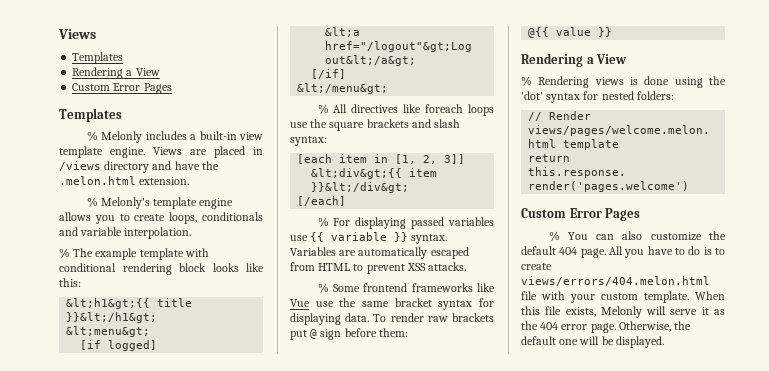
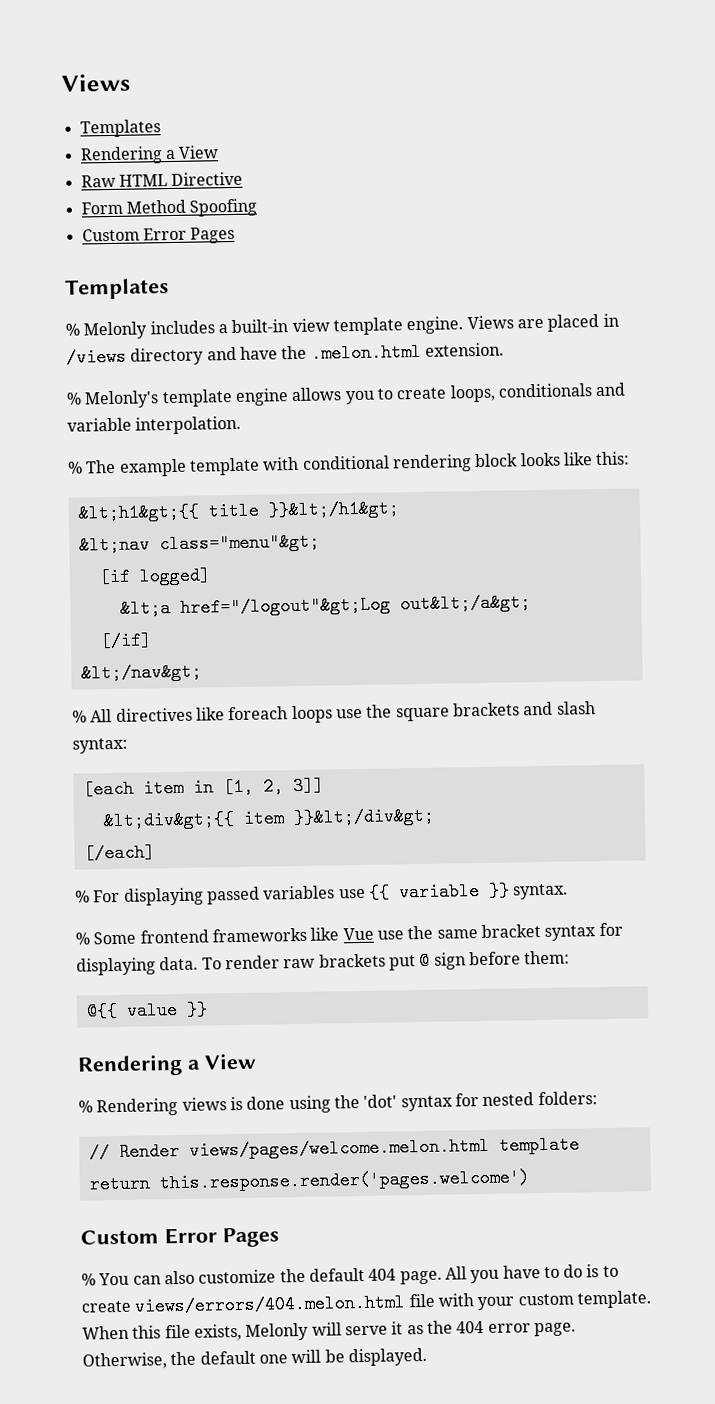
(160, 72) none -> [80,171,244,188] [80,198,259,217] // Raw HTML Directive // Form Method Spoofing
[66,326,151,337] &lt;menu&gt; -> [78,532,320,555] &lt;nav class="menu"&gt;
[297,83,389,94] &lt;/menu&gt; -> [80,662,202,683] &lt;/nav&gt;
[290,247,469,259] [290,262,467,274] Variables are automatically escaped from HTML to prevent XSS attacks. -> (569, 891) none

